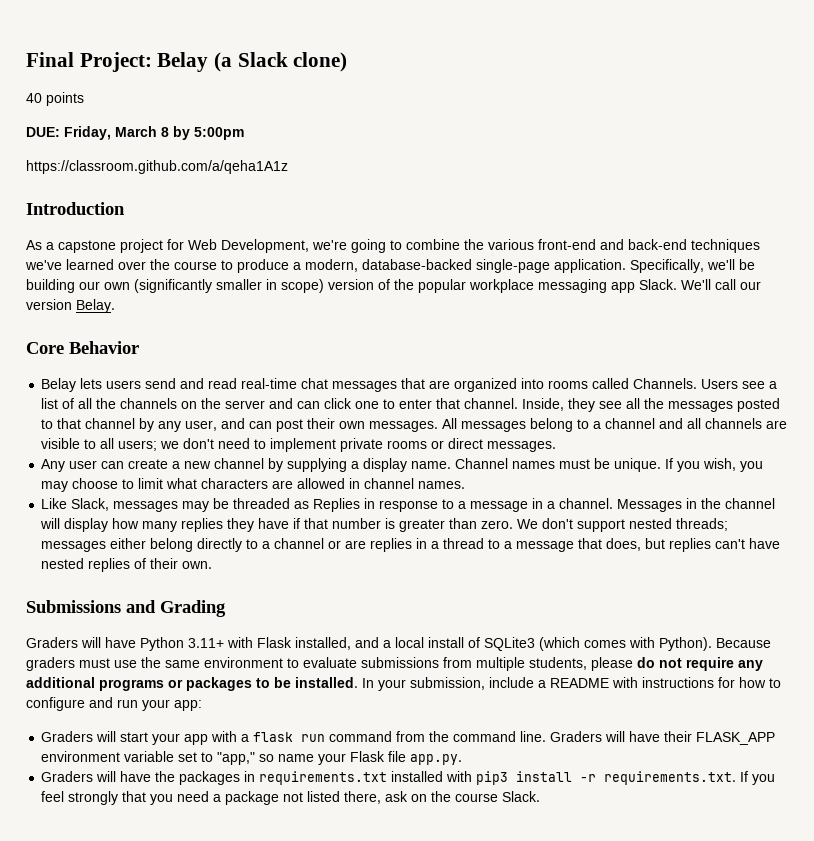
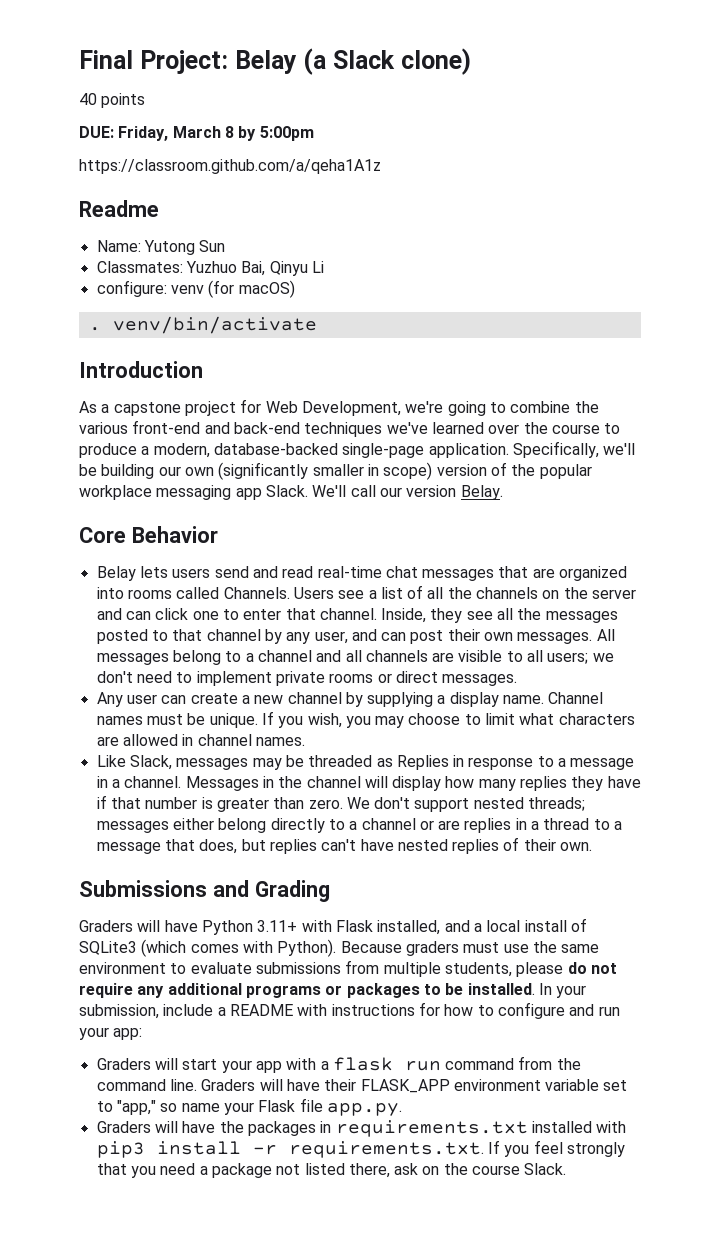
(288, 167) none -> [79,200,159,217] [96,240,226,255] [96,261,324,276] [96,280,295,298] [88,316,317,334] // Readme // Name: Yutong Sun // Classmates: Yuzhuo Bai, Qinyu Li // configure: venv (for macOS) // . venv/bin/activate

